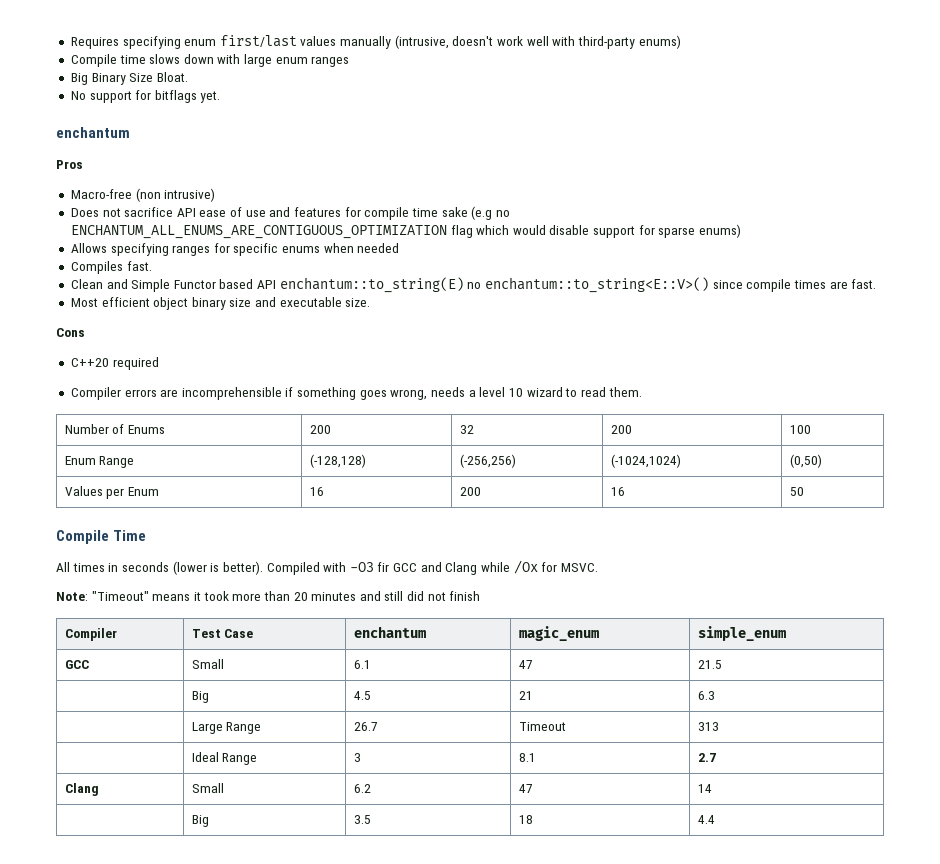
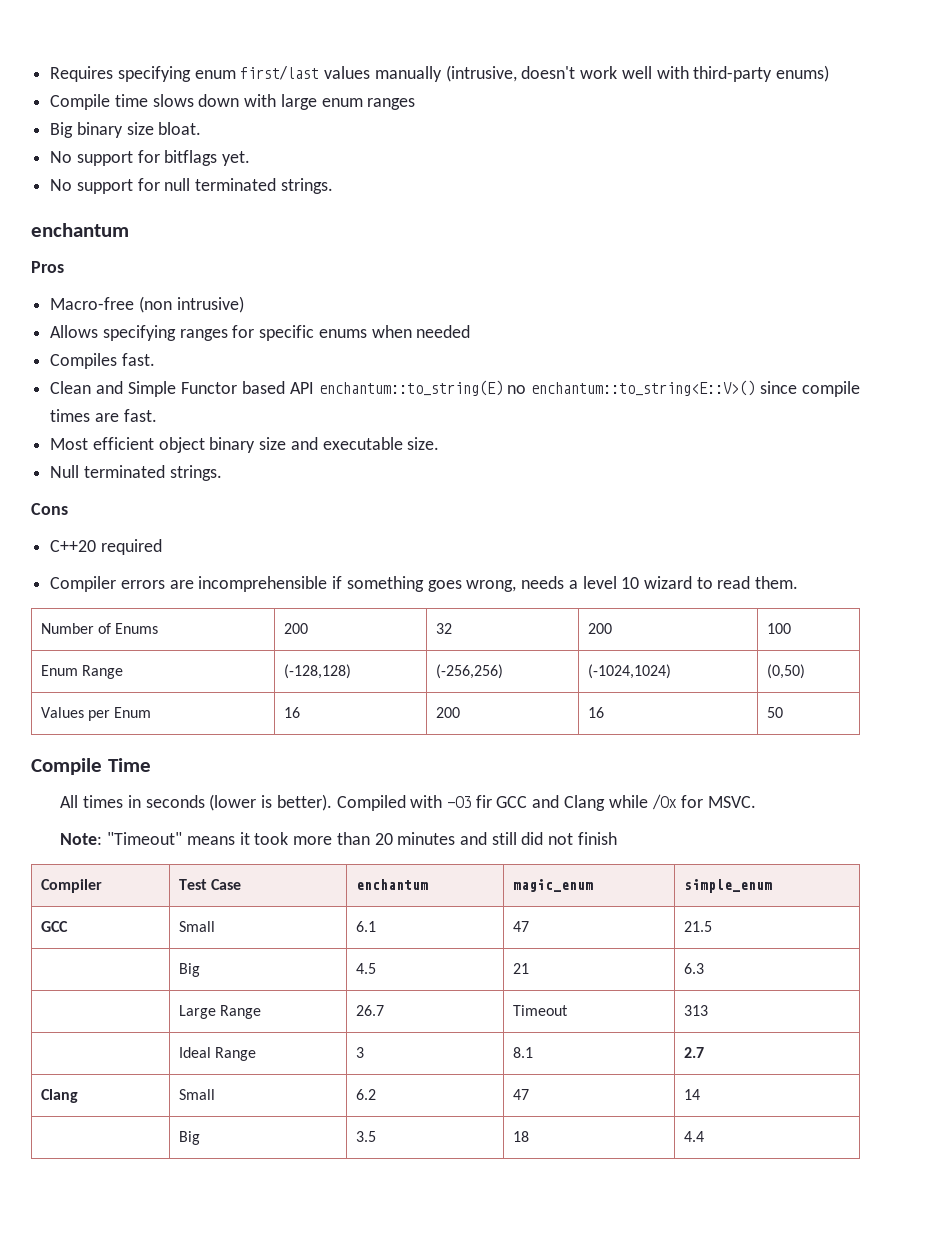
[91,72,188,85] Binary Size Bloat. -> [76,122,202,138] binary size bloat.
(221, 97) none -> [50,178,333,194] // No support for null terminated strings.
[70,206,510,220] [70,224,742,239] // Does not sacrifice API ease of use and features for compile time sake (e.g no ENCHANTUM_ALL_ENUMS_ARE_CONTIGUOUS_OPTIMIZATION flag which would disable support for sparse enums) -> (244, 304) none
(371, 302) none -> [50,465,222,481] // Null terminated strings.

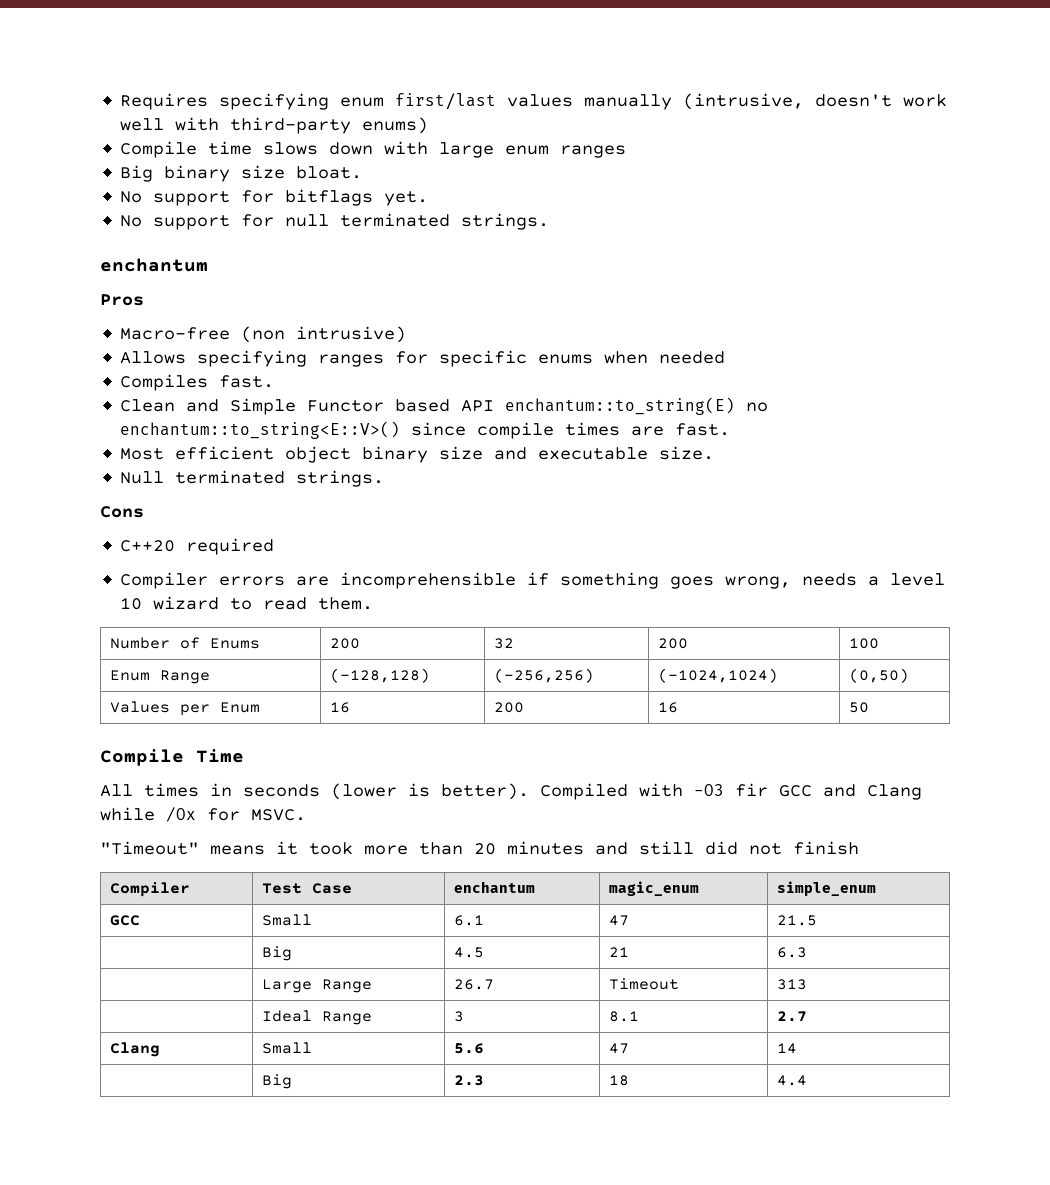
[60,833,103,845] Note: -> (306, 815) none
[355,1089,376,1100] 6.2 -> [453,1043,484,1054] 5.6
[355,1131,376,1142] 3.5 -> [453,1075,484,1086] 2.3

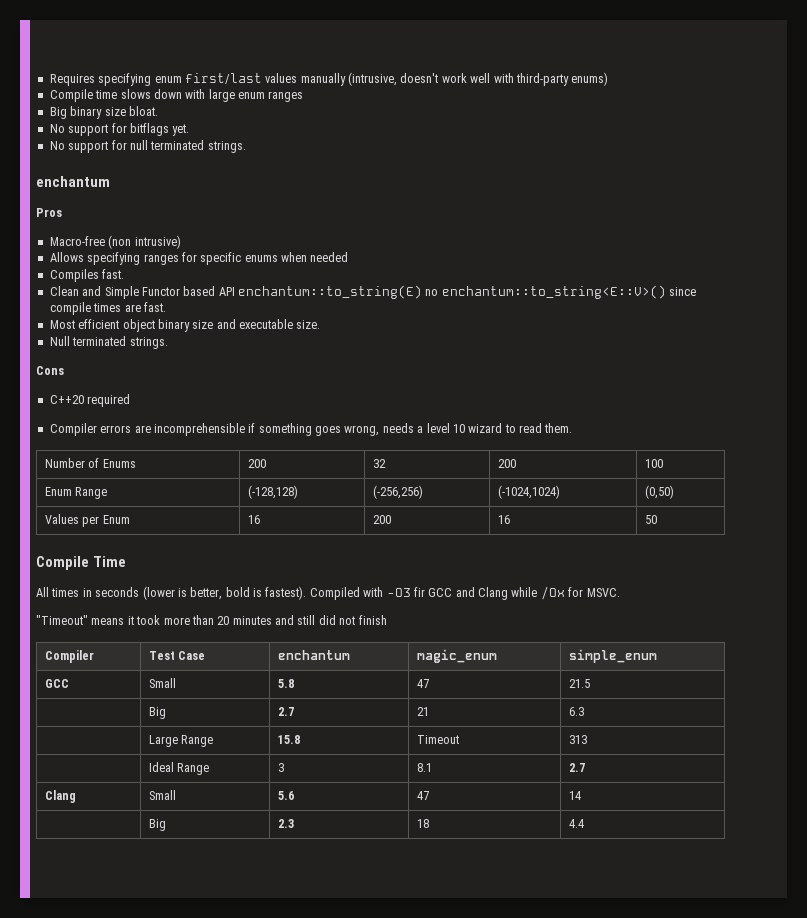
[441,783,529,800] better). -> [190,586,307,600] better, bold is fastest).
[453,915,484,926] 6.1 -> [277,679,294,688] 5.8
[453,947,484,958] 4.5 -> [277,707,294,716] 2.7
[453,979,494,990] 26.7 -> [277,735,300,744] 15.8

